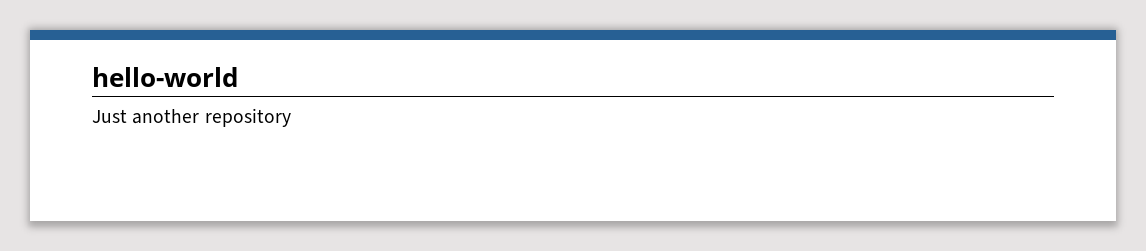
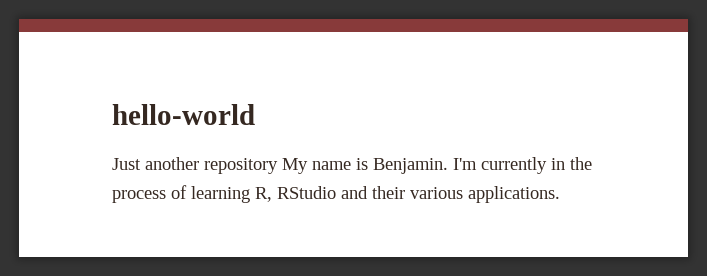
(291, 117) none -> [282,157,592,174] [112,185,560,203] My name is Benjamin. I'm currently in the process of learning R, RStudio and their various applications.

